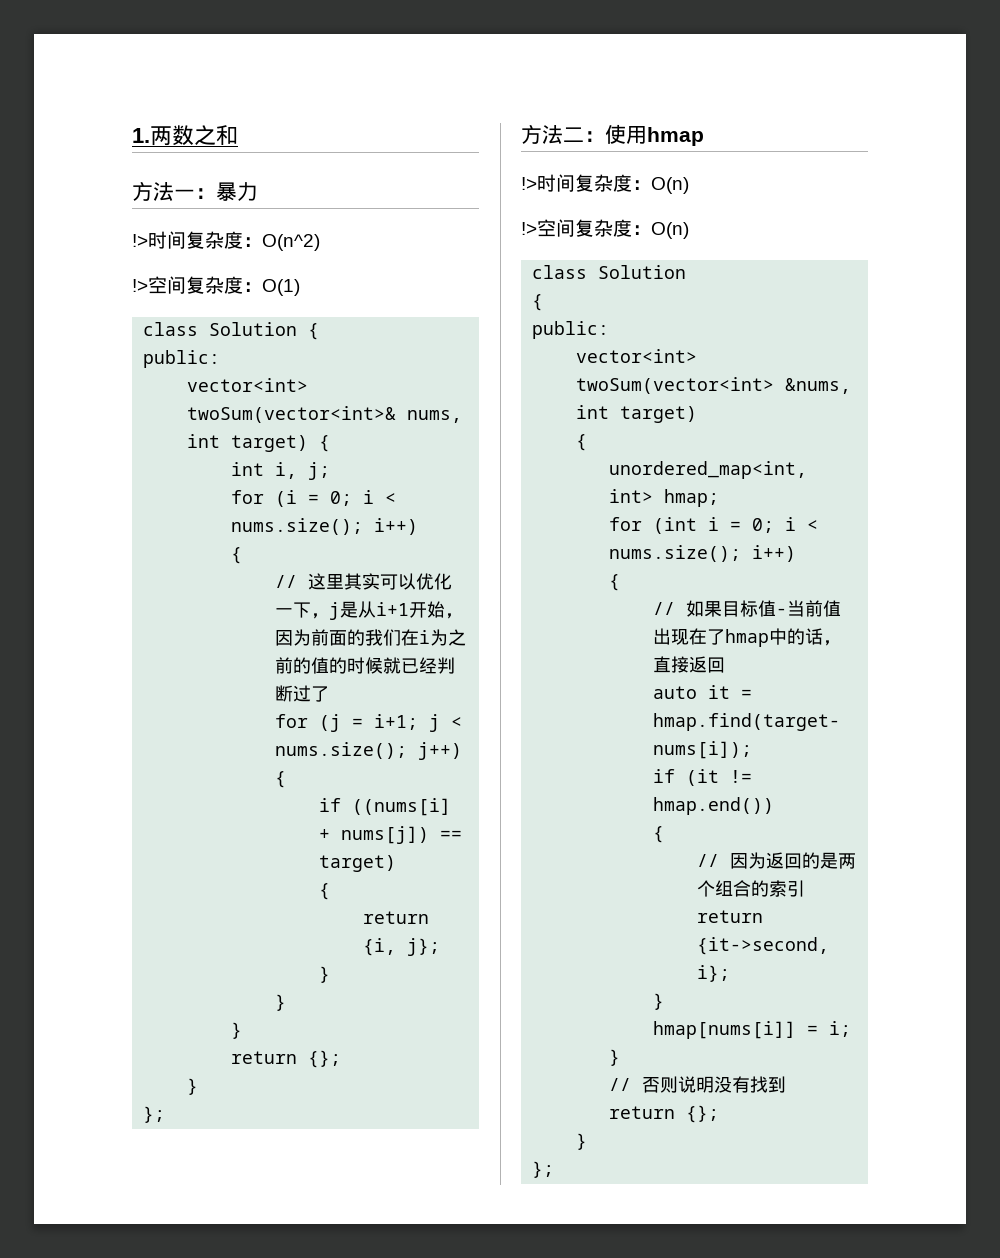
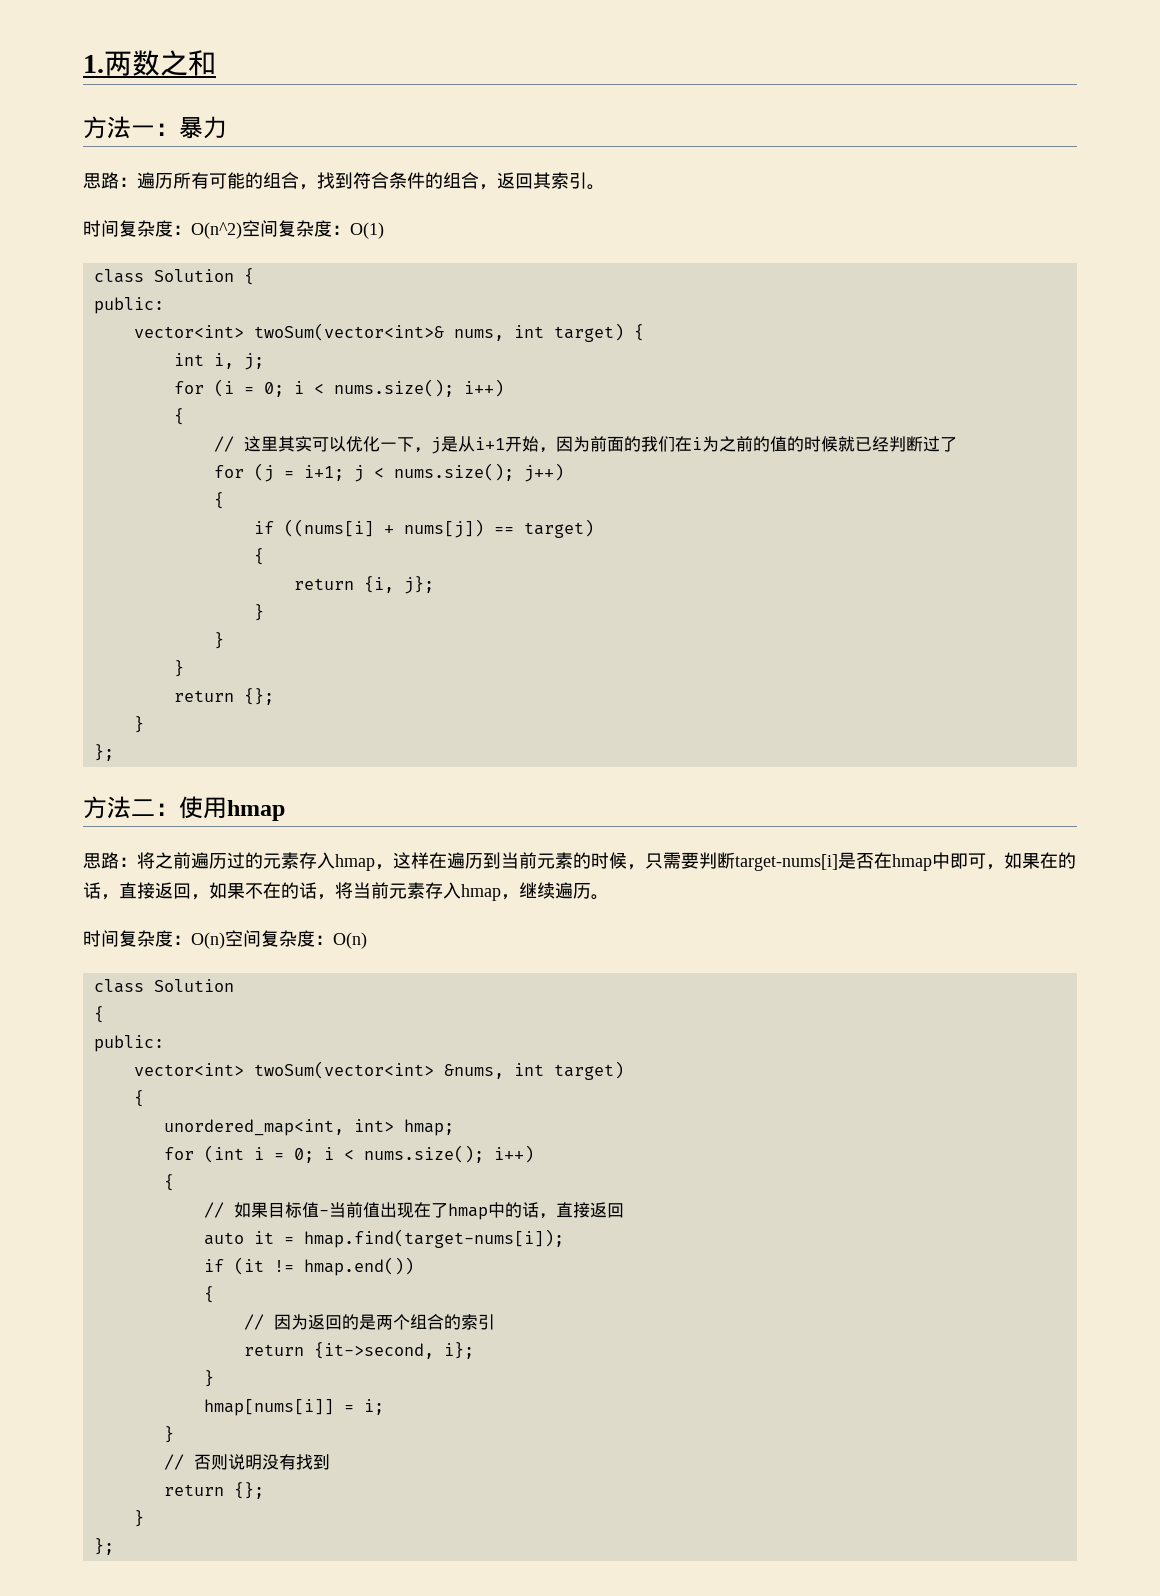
[132,234,148,247] !> -> [83,172,605,190] 思路：遍历所有可能的组合，找到符合条件的组合，返回其索引。 //
[132,279,148,292] // !> -> (242, 230) none
[521,177,537,190] !> -> [83,852,1076,871] [83,882,609,901] 思路：将之前遍历过的元素存入hmap，这样在遍历到当前元素的时候，只需要判断target-nums[i]是否在hmap中即可，如果在的话，直接返回，如果不在的话，将当前元素存入hmap，继续遍历。 //
[521,222,537,235] // !> -> (225, 940) none

